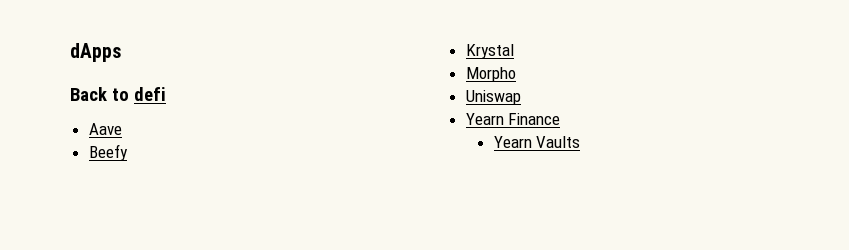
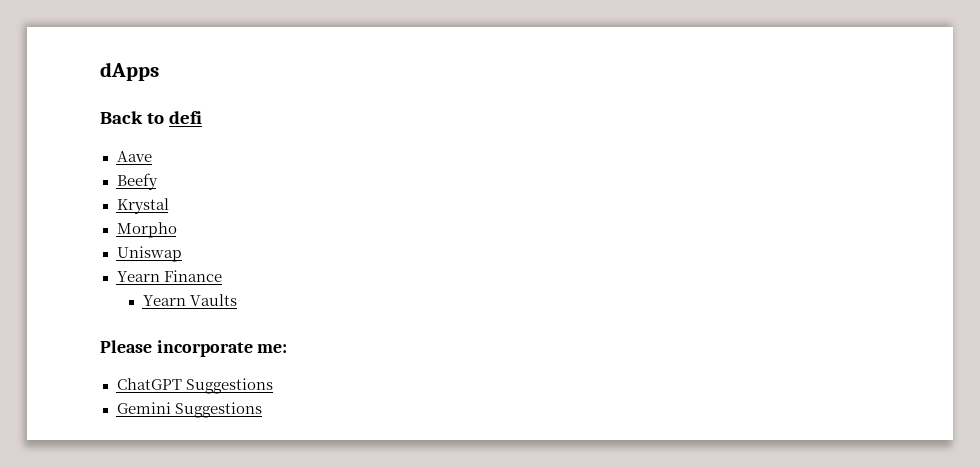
(581, 142) none -> [100,340,288,357] [116,378,273,394] [116,402,262,418] // Please incorporate me: // ChatGPT Suggestions // Gemini Suggestions

